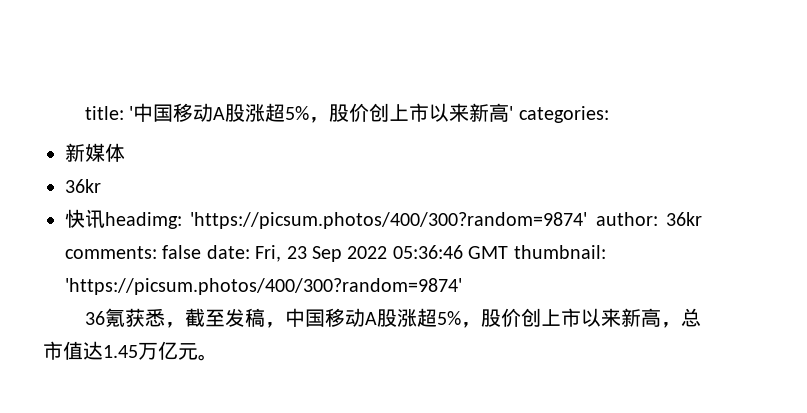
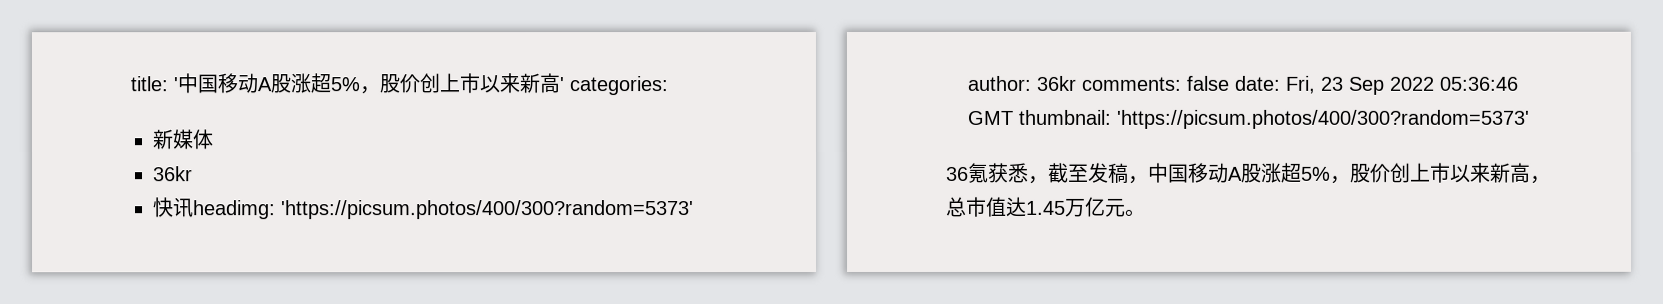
[190,212,588,229] 'https://picsum.photos/400/300?random=9874' -> [281,200,694,220] 'https://picsum.photos/400/300?random=5373'
[65,278,462,295] 'https://picsum.photos/400/300?random=9874' -> [1116,109,1529,129] 'https://picsum.photos/400/300?random=5373'

